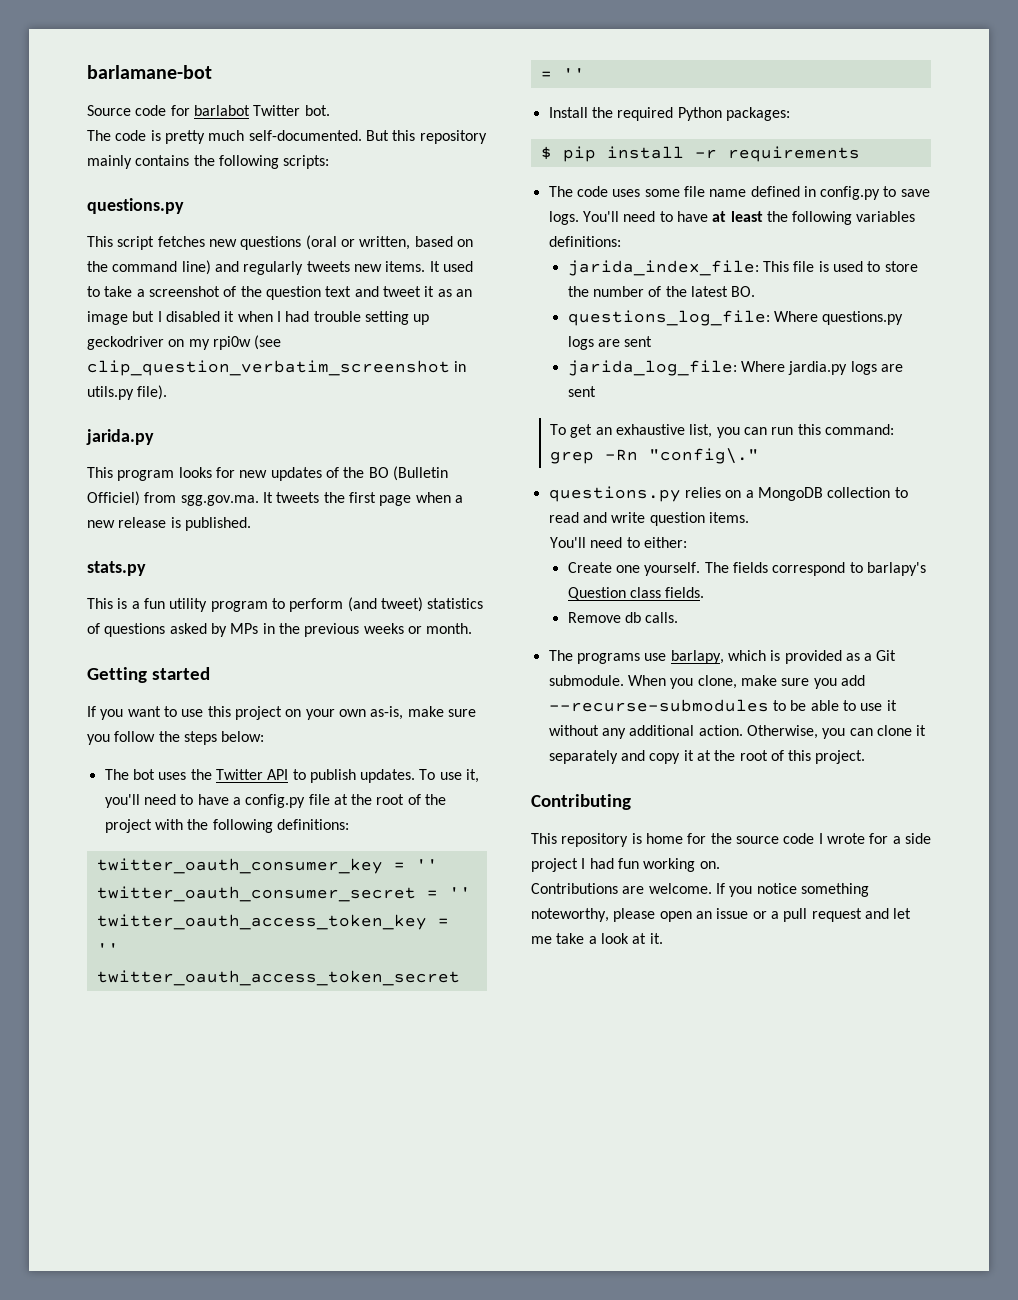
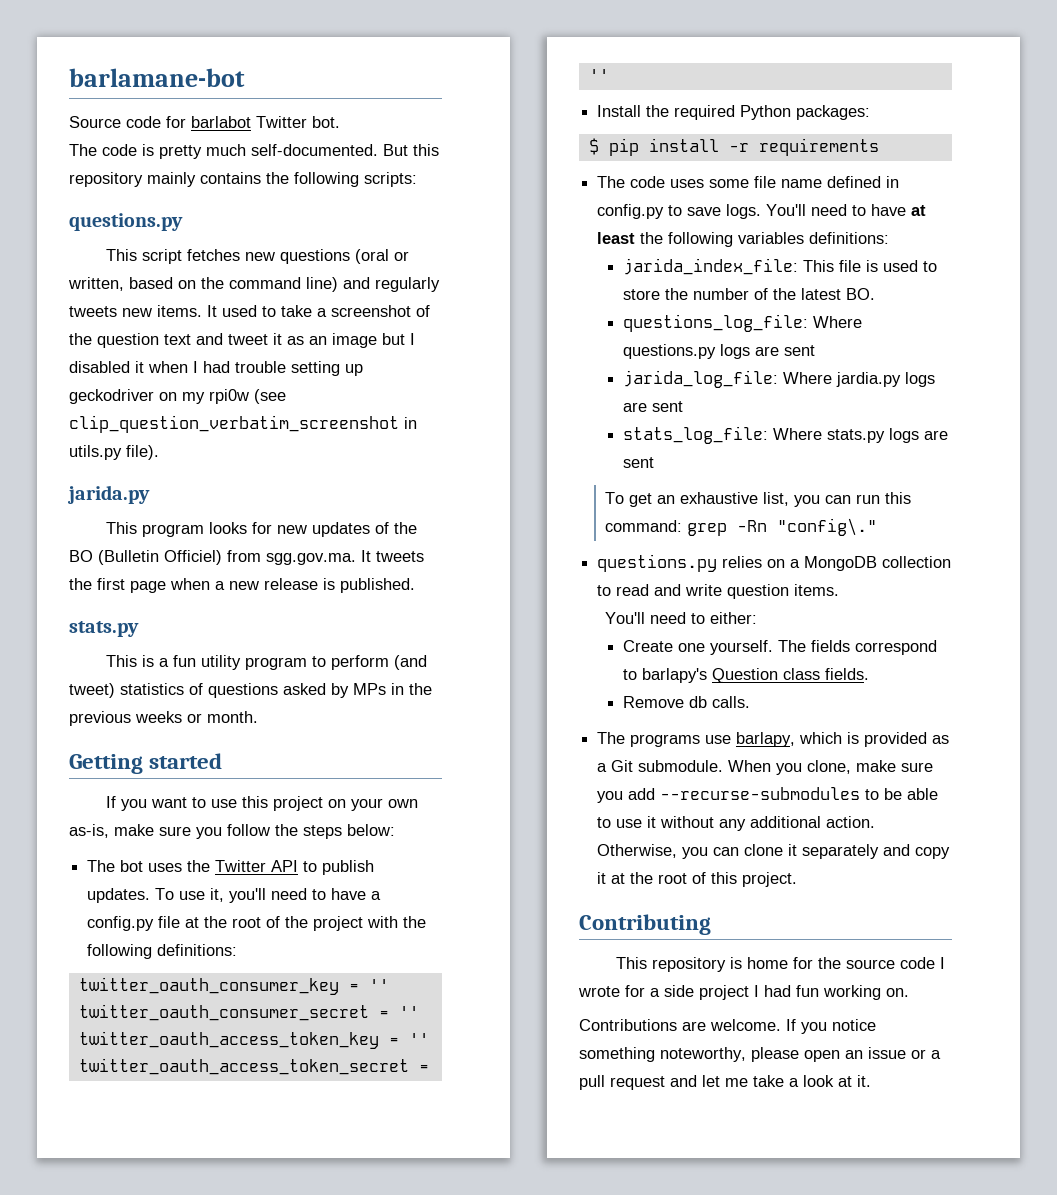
(596, 391) none -> [623,426,949,444] [623,457,655,468] // stats_log_file: Where stats.py logs are sent

